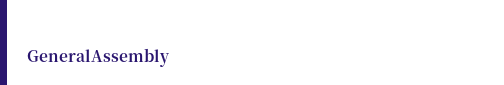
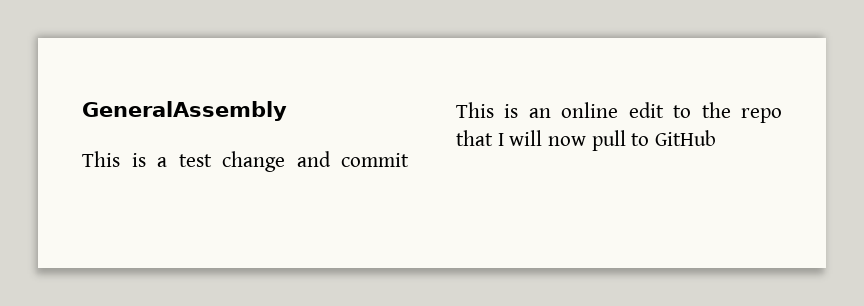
(169, 57) none -> [82,151,409,172] [456,102,782,123] [456,130,717,151] // This is a test change and commit This is an online edit to the repo that I will now pull to GitHub

